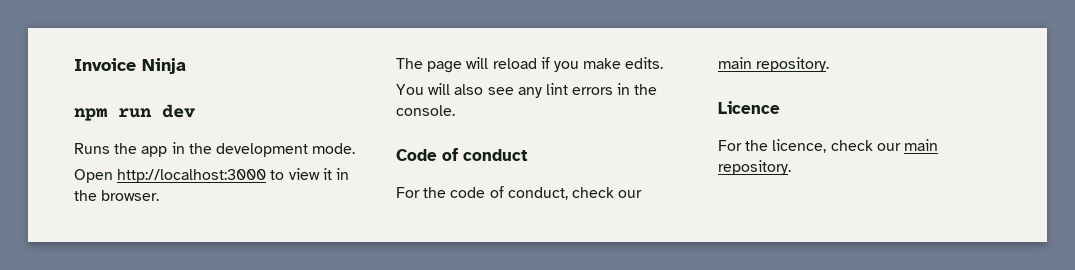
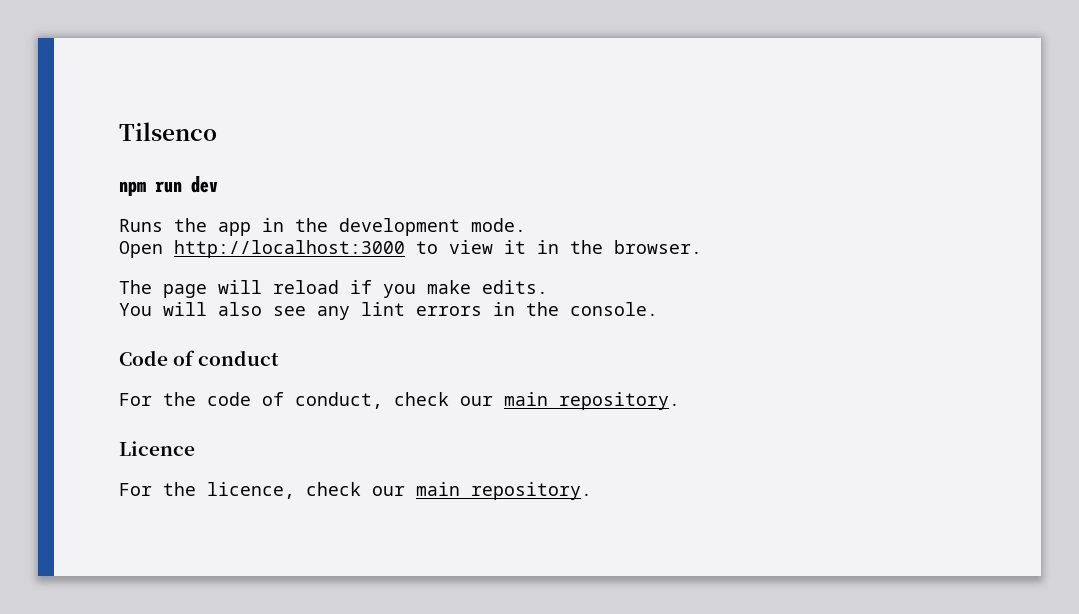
[74,58,186,74] Invoice Ninja -> [119,122,217,141] Tilsenco

